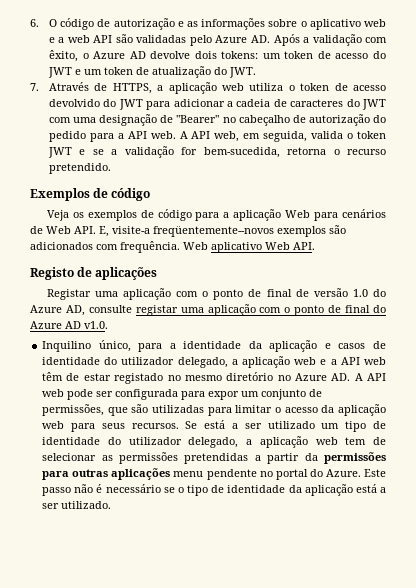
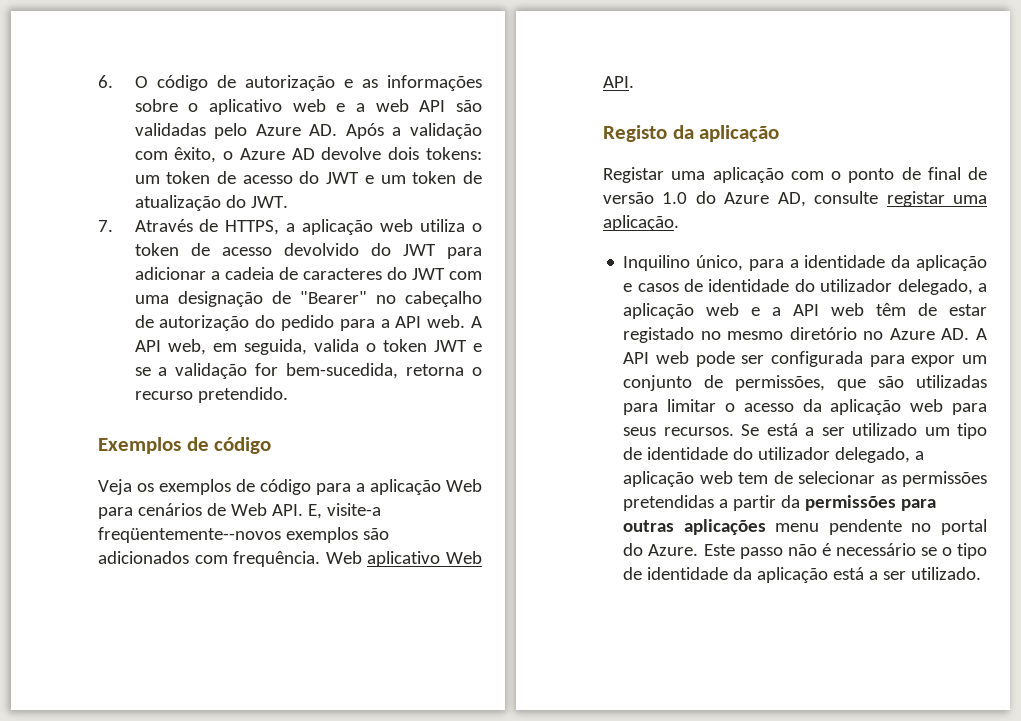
[77,267,158,280] de aplicações -> [672,125,780,142] da aplicação
[207,304,387,316] [30,321,108,329] aplicação com o ponto de final do Azure AD v1.0. -> [603,215,679,231] aplicação.

